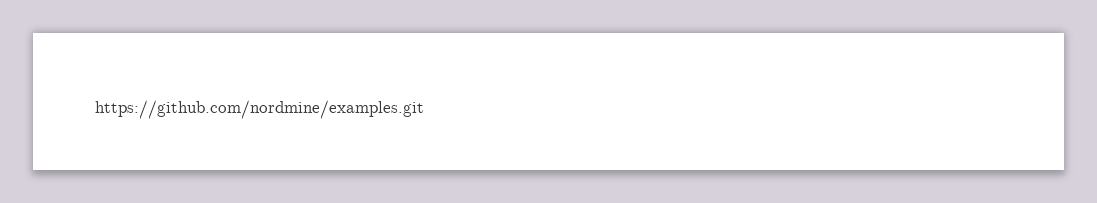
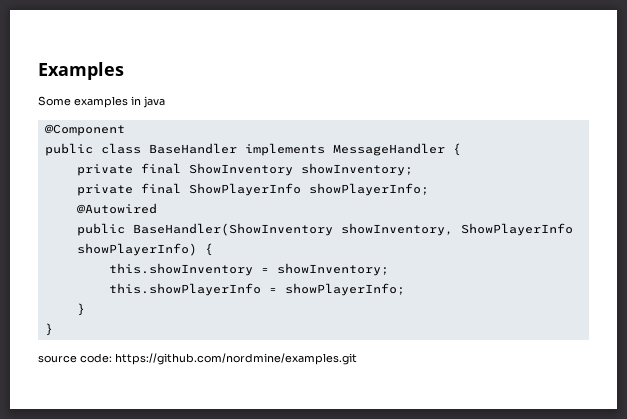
(95, 109) none -> [38,62,124,80] [38,96,165,108] [44,124,125,136] [44,143,461,156] [76,163,413,176] [76,183,429,196] [76,203,157,214] [76,223,573,236] [76,243,213,256] [108,263,389,276] [108,283,405,296] [76,303,85,316] [44,323,53,336] [38,353,112,363] Examples // Some examples in java // @Component // public class BaseHandler implements MessageHandler { // private final ShowInventory showInventory; // private final ShowPlayerInfo showPlayerInfo; // @Autowired // public BaseHandler(ShowInventory showInventory, ShowPlayerInfo showPlayerInfo) { // this.showInventory = showInventory; // this.showPlayerInfo = showPlayerInfo; // } // } // source code:

